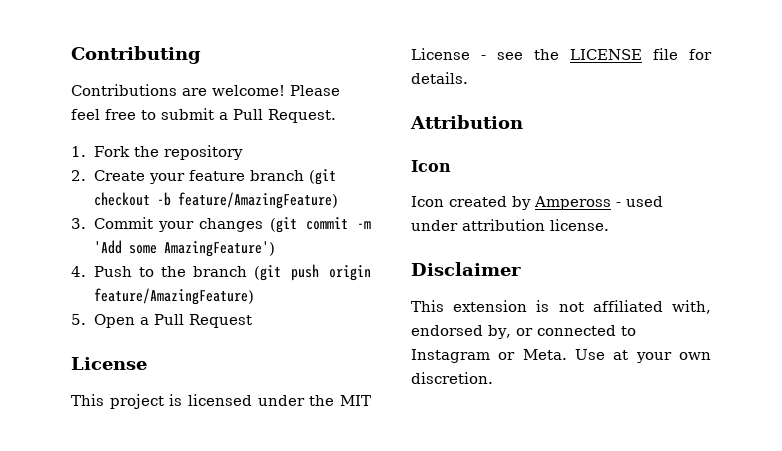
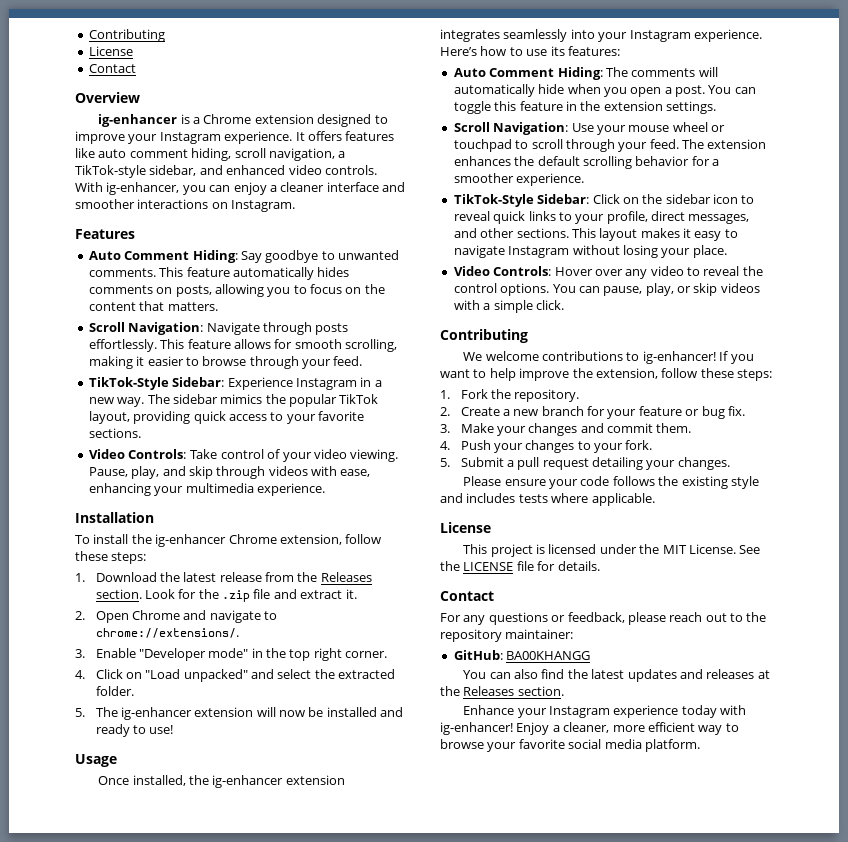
[71,46,201,64] [71,84,340,96] [71,108,336,123] Contributing // Contributions are welcome! Please feel free to submit a Pull Request. -> [88,29,165,42] [88,46,133,56] [88,64,136,73] [75,92,140,103] [98,114,388,127] [75,131,395,144] [75,148,346,161] [75,165,377,178] [75,182,405,195] [75,199,296,212] [75,229,135,239] [88,250,399,263] [88,267,350,280] [88,284,385,297] [88,301,218,311] [88,322,349,335] [88,339,397,352] [88,356,363,369] [88,377,382,390] [88,394,379,407] [88,411,364,424] [88,428,141,438] [88,449,399,462] [88,466,371,479] [88,483,325,496] [75,512,154,523] [75,534,382,547] [75,551,147,564] [75,572,372,582] [95,589,357,602] [75,610,278,623] [95,628,239,638] [75,648,388,661] [75,669,396,682] [95,686,134,696] [75,707,404,720] [95,724,174,737] [75,754,117,767] [98,775,345,788] [440,29,762,42] [440,46,620,56] [453,67,718,80] [453,84,756,97] [453,101,716,114] [453,122,725,135] [453,139,767,152] [453,156,719,169] [453,173,585,186] [453,194,755,207] [453,211,750,224] [453,228,738,241] [453,245,727,258] [453,266,763,279] [453,283,760,296] [453,300,564,313] [440,329,528,343] [463,351,754,364] [440,368,772,381] Contributing // License // Contact // Overview // ig-enhancer is a Chrome extension designed to improve your Instagram experience. It offers features like auto comment hiding, scroll navigation, a TikTok-style sidebar, and enhanced video controls. With ig-enhancer, you can enjoy a cleaner interface and smoother interactions on Instagram. // Features // Auto Comment Hiding: Say goodbye to unwanted comments. This feature automatically hides comments on posts, allowing you to focus on the content that matters. // Scroll Navigation: Navigate through posts effortlessly. This feature allows for smooth scrolling, making it easier to browse through your feed. // TikTok-Style Sidebar: Experience Instagram in a new way. The sidebar mimics the popular TikTok layout, providing quick access to your favorite sections. // Video Controls: Take control of your video viewing. Pause, play, and skip through videos with ease, enhancing your multimedia experience. // Installation // To install the ig-enhancer Chrome extension, follow these steps: // 1. Download the latest release from the Releases section. Look for the .zip file and extract it. // 2. Open Chrome and navigate to chrome://extensions/. // 3. Enable "Developer mode" in the top right corner. // 4. Click on "Load unpacked" and select the extracted folder. // 5. The ig-enhancer extension will now be installed and ready to use! // Usage // Once installed, the ig-enhancer extension integrates seamlessly into your Instagram experience. Here’s how to use its features: // Auto Comment Hiding: The comments will automatically hide when you open a post. You can toggle this feature in the extension settings. // Scroll Navigation: Use your mouse wheel or touchpad to scroll through your feed. The extension enhances the default scrolling behavior for a smoother experience. // TikTok-Style Sidebar: Click on the sidebar icon to reveal quick links to your profile, direct messages, and other sections. This layout makes it easy to navigate Instagram without losing your place. // Video Controls: Hover over any video to reveal the control options. You can pause, play, or skip videos with a simple click. // Contributing // We welcome contributions to ig-enhancer! If you want to help improve the extension, follow these steps:
[163,145,243,160] repository -> [514,389,580,402] repository.
[148,169,336,185] [93,192,338,209] [71,217,371,233] [93,240,275,257] [71,264,371,281] [93,288,254,305] [71,314,252,328] your feature branch (git checkout -b feature/AmazingFeature) // 3. Commit your changes (git commit -m 'Add some AmazingFeature') // 4. Push to the branch (git push origin feature/AmazingFeature) // 5. Open a Pull Request -> [502,406,745,419] [440,423,692,436] [440,440,653,453] [440,457,730,470] [463,476,759,489] [440,493,655,506] a new branch for your feature or bug fix. // 3. Make your changes and commit them. // 4. Push your changes to your fork. // 5. Submit a pull request detailing your changes. // Please ensure your code follows the existing style and includes tests where applicable.
[411,48,523,60] License - see -> [688,544,761,554] License. See
[410,115,523,129] [411,160,451,172] [411,196,663,210] [411,219,609,231] [411,262,521,276] [411,300,711,314] [411,325,636,339] [411,349,711,363] [411,372,493,384] Attribution // Icon // Icon created by Ampeross - used under attribution license. // Disclaimer // This extension is not affiliated with, endorsed by, or connected to Instagram or Meta. Use at your own discretion. -> [440,591,494,601] [440,612,767,625] [440,629,574,642] [453,650,591,660] [463,669,770,682] [440,686,564,696] [463,705,747,718] [440,722,739,735] [440,739,700,752] Contact // For any questions or feedback, please reach out to the repository maintainer: // GitHub: BA00KHANGG // You can also find the latest updates and releases at the Releases section. // Enhance your Instagram experience today with ig-enhancer! Enjoy a cleaner, more efficient way to browse your favorite social media platform.

